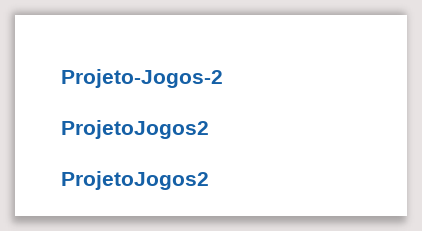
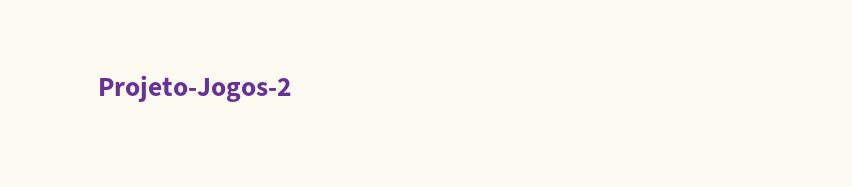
[61,120,209,139] [61,171,209,190] // ProjetoJogos2 // ProjetoJogos2 -> (292, 88) none

